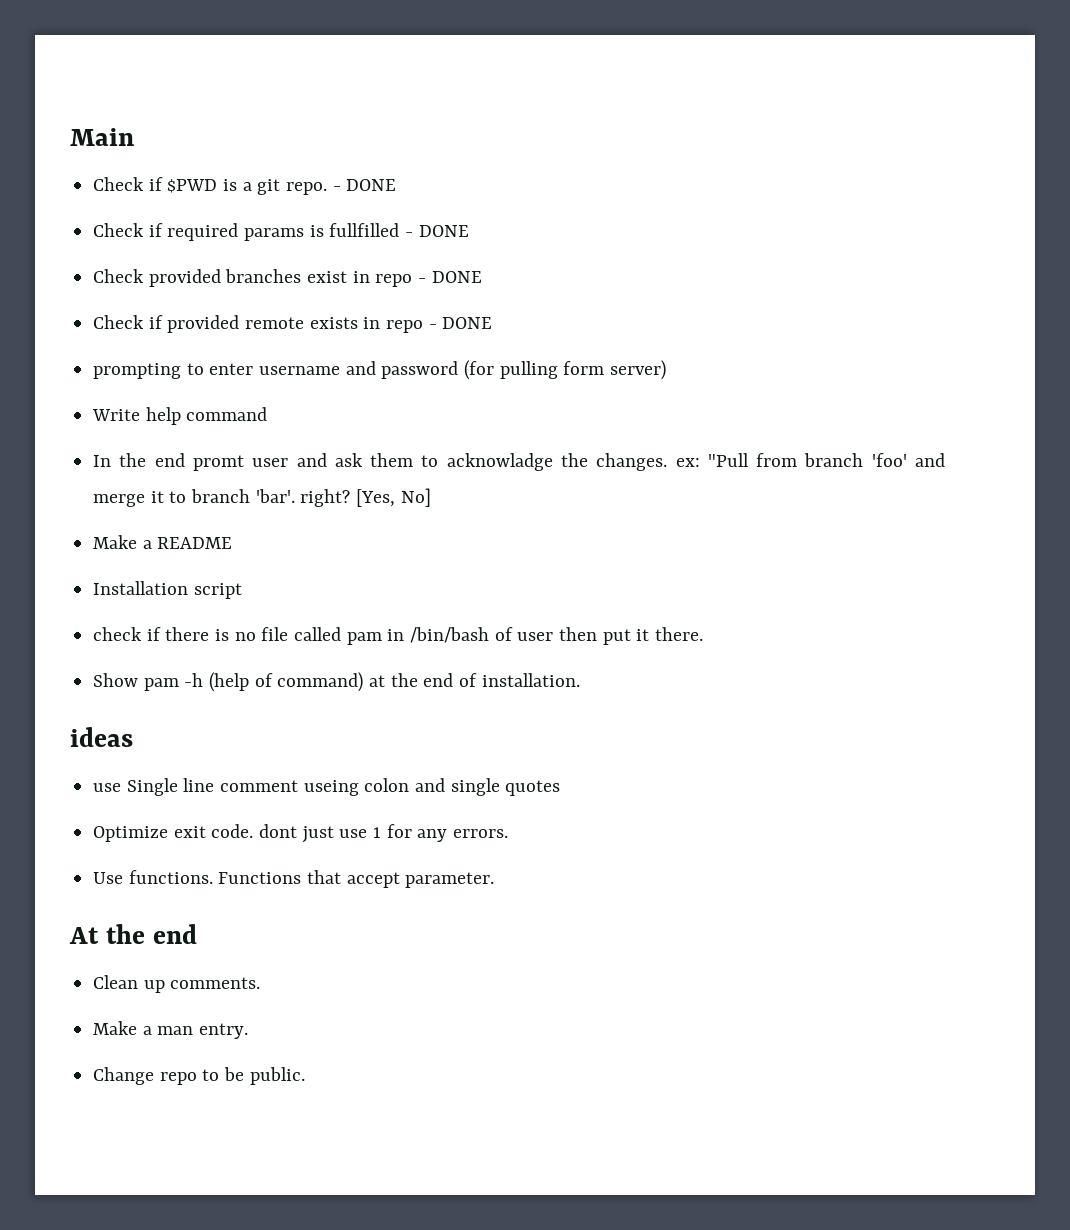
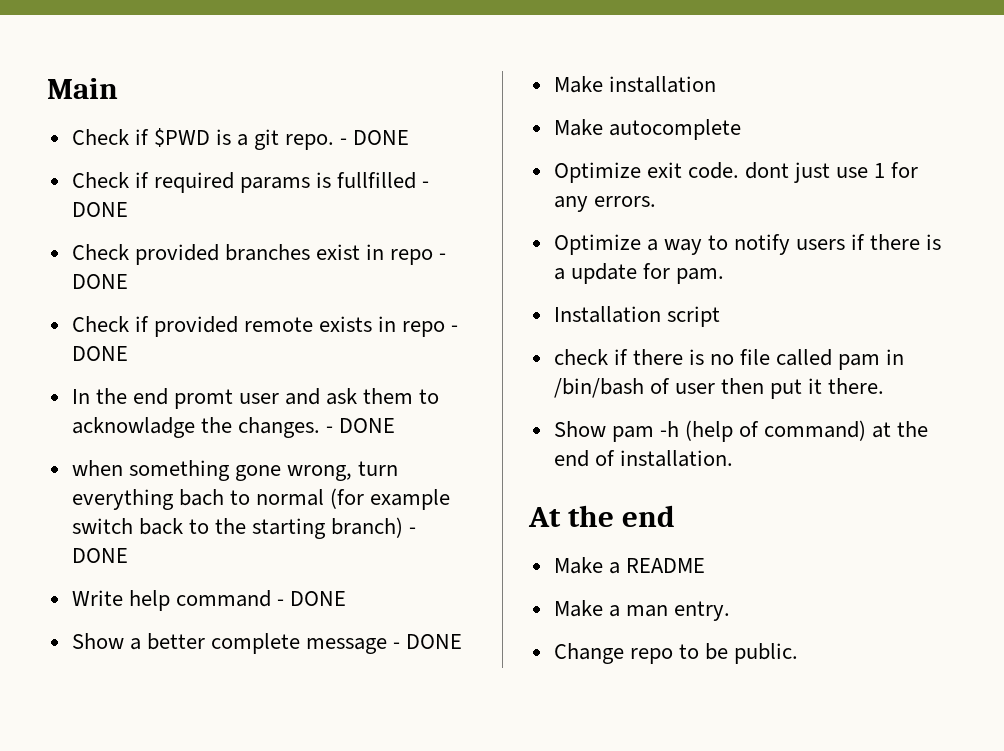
[93,360,667,380] [92,407,268,425] // prompting to enter username and password (for pulling form server) // Write help command -> (128, 353) none
[675,453,945,467] [93,488,431,507] [93,535,233,549] ex: "Pull from branch 'foo' and merge it to branch 'bar'. right? [Yes, No] // Make a README -> [325,418,396,433] [71,460,399,481] [71,488,451,510] [71,517,417,539] [71,548,128,563] [71,590,347,611] [71,633,463,654] [553,76,716,93] [553,119,741,140] [553,162,919,183] [553,196,656,212] [553,234,942,255] [553,263,724,284] - DONE // when something gone wrong, turn everything bach to normal (for example switch back to the starting branch) - DONE // Write help command - DONE // Show a better complete message - DONE // Make installation // Make autocomplete // Optimize exit code. dont just use 1 for any errors. // Optimize a way to notify users if there is a update for pam.
[70,727,133,747] [93,778,561,796] [93,824,509,843] [93,870,495,888] // ideas // use Single line comment useing colon and single quotes // Optimize exit code. dont just use 1 for any errors. // Use functions. Functions that accept parameter. -> (733, 458) none
[93,975,261,993] Clean up comments. -> [553,557,705,574] Make a README

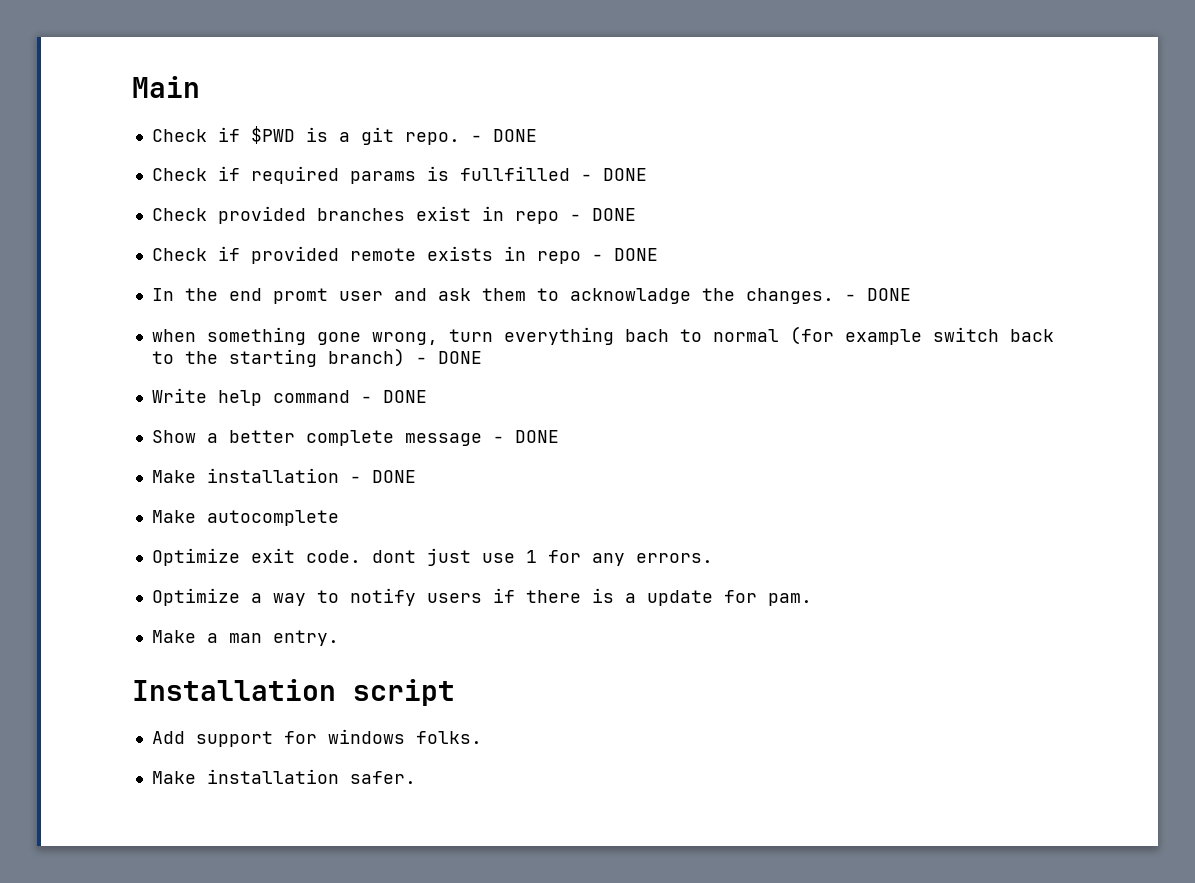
(716, 84) none -> [349,470,416,483] - DONE
[553,306,720,327] [553,349,905,370] [553,378,885,399] [553,420,929,442] [553,450,733,467] [528,505,676,527] [553,557,705,574] [553,600,730,621] [553,643,799,664] Installation script // check if there is no file called pam in /bin/bash of user then put it there. // Show pam -h (help of command) at the end of installation. // At the end // Make a README // Make a man entry. // Change repo to be public. -> [151,630,339,646] [132,679,455,706] [151,729,482,747] [151,769,416,784] Make a man entry. // Installation script // Add support for windows folks. // Make installation safer.

